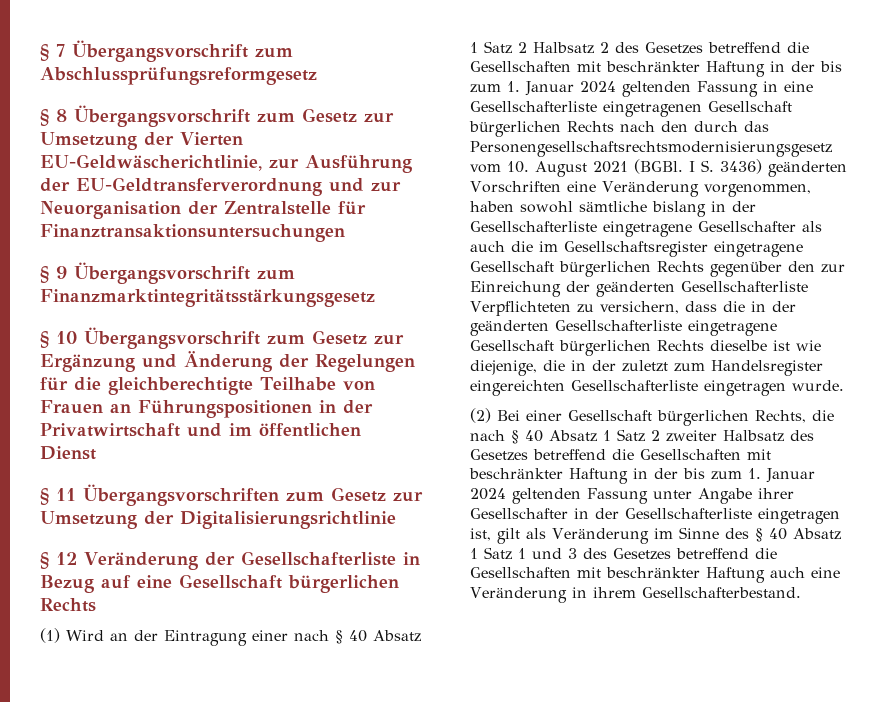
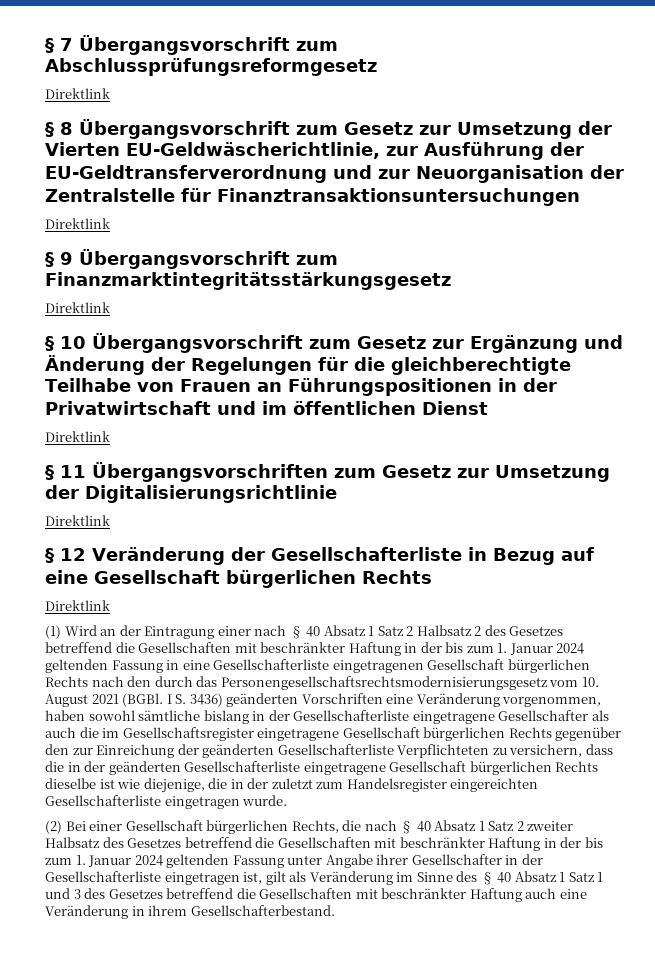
(317, 76) none -> [45,88,110,99] // Direktlink
(345, 233) none -> [45,218,110,229] // Direktlink
(375, 298) none -> [45,302,110,313] // Direktlink
(96, 453) none -> [45,431,110,442] // Direktlink
(396, 520) none -> [45,515,110,526] // Direktlink
(96, 605) none -> [45,600,110,611] // Direktlink

